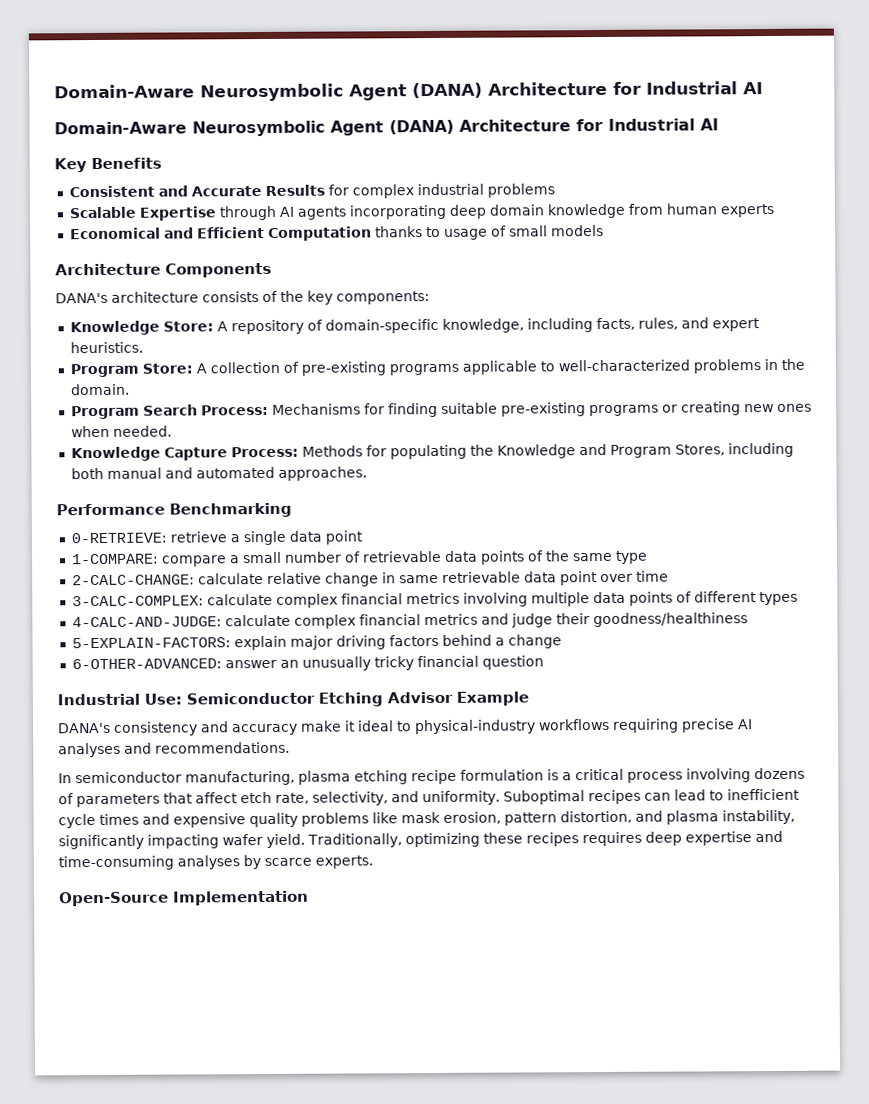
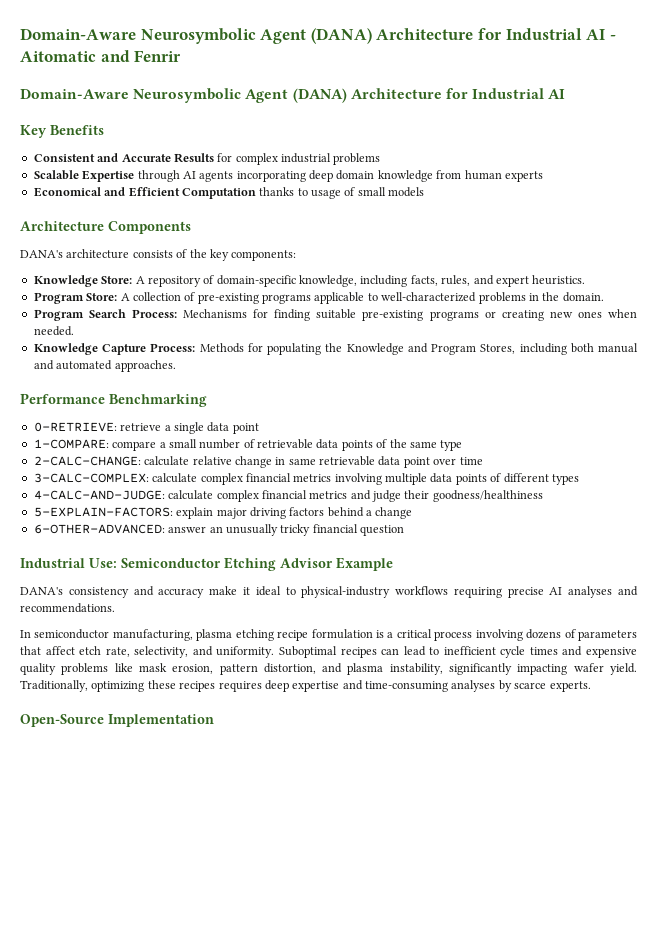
[54,81,763,102] Domain-Aware Neurosymbolic Agent (DANA) Architecture for Industrial AI -> [20,28,616,44] [20,50,182,62] Domain-Aware Neurosymbolic Agent (DANA) Architecture for Industrial AI - Aitomatic and Fenrir

